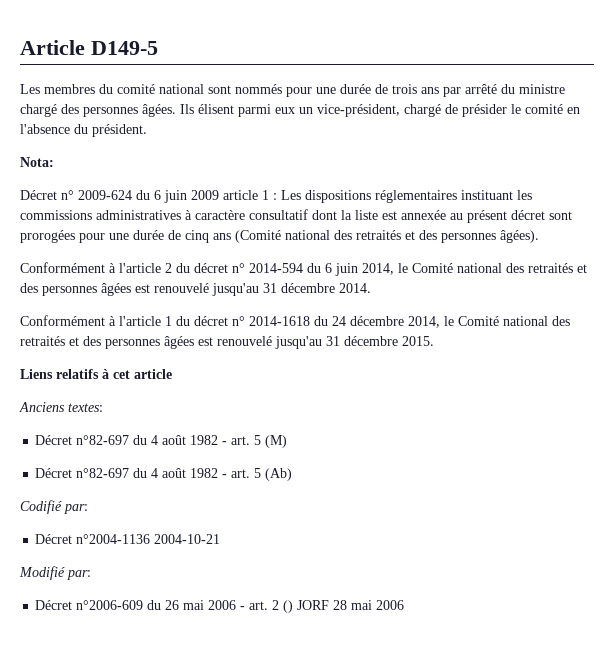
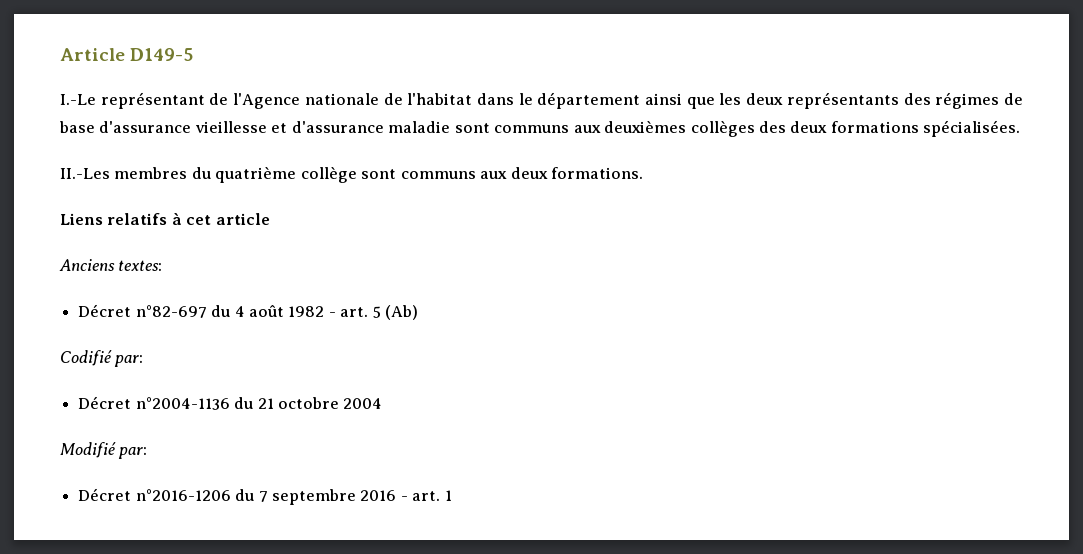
[20,84,565,97] [20,104,580,117] [20,124,147,137] [20,157,54,167] [20,190,532,203] [20,209,572,223] [20,230,539,243] [20,262,587,276] [20,283,371,296] [20,315,570,328] [20,336,434,349] Les membres du comité national sont nommés pour une durée de trois ans par arrêté du ministre chargé des personnes âgées. Ils élisent parmi eux un vice-président, chargé de présider le comité en l'absence du président. // Nota: // Décret n° 2009-624 du 6 juin 2009 article 1 : Les dispositions réglementaires instituant les commissions administratives à caractère consultatif dont la liste est annexée au présent décret sont prorogées pour une durée de cinq ans (Comité national des retraités et des personnes âgées). // Conformément à l'article 2 du décret n° 2014-594 du 6 juin 2014, le Comité national des retraités et des personnes âgées est renouvelé jusqu'au 31 décembre 2014. // Conformément à l'article 1 du décret n° 2014-1618 du 24 décembre 2014, le Comité national des retraités et des personnes âgées est renouvelé jusqu'au 31 décembre 2015. -> [60,92,1024,109] [59,120,1021,137] [60,166,644,183] I.-Le représentant de l'Agence nationale de l'habitat dans le département ainsi que les deux représentants des régimes de base d'assurance vieillesse et d'assurance maladie sont communs aux deuxièmes collèges des deux formations spécialisées. // II.-Les membres du quatrième collège sont communs aux deux formations.
[35,435,288,448] // Décret n°82-697 du 4 août 1982 - art. 5 (M) -> (163, 265) none
[154,534,221,544] 2004-10-21 -> [234,397,383,409] du 21 octobre 2004
[76,600,405,613] n°2006-609 du 26 mai 2006 - art. 2 () JORF 28 mai 2006 -> [135,489,452,505] n°2016-1206 du 7 septembre 2016 - art. 1

